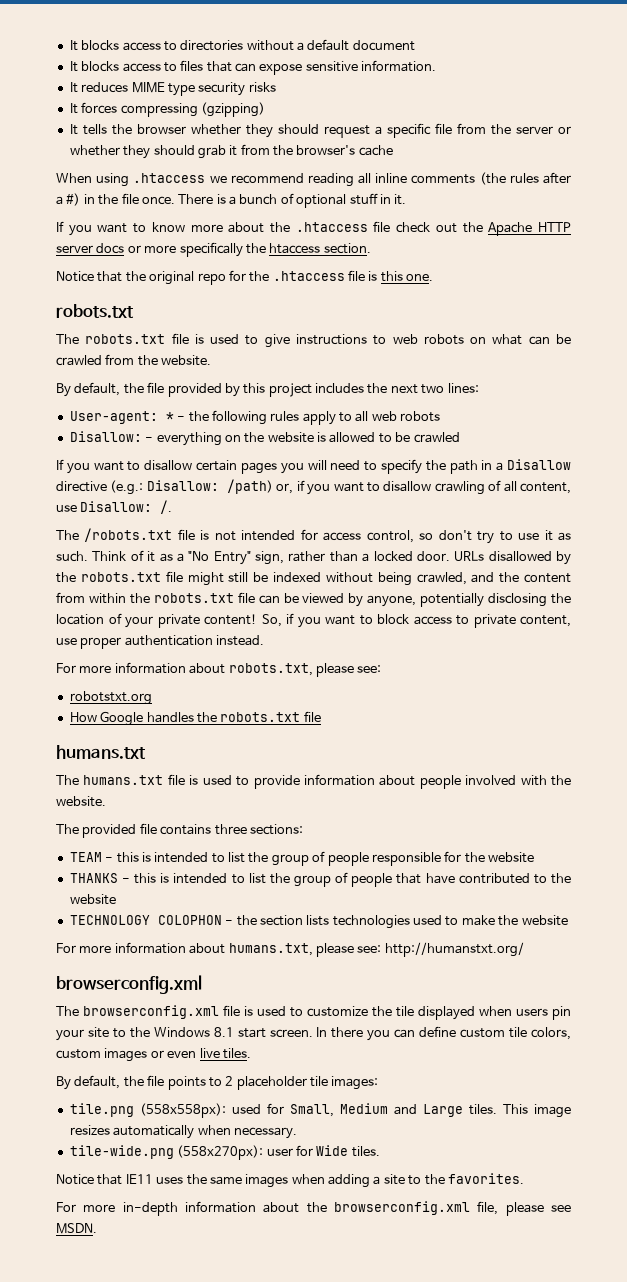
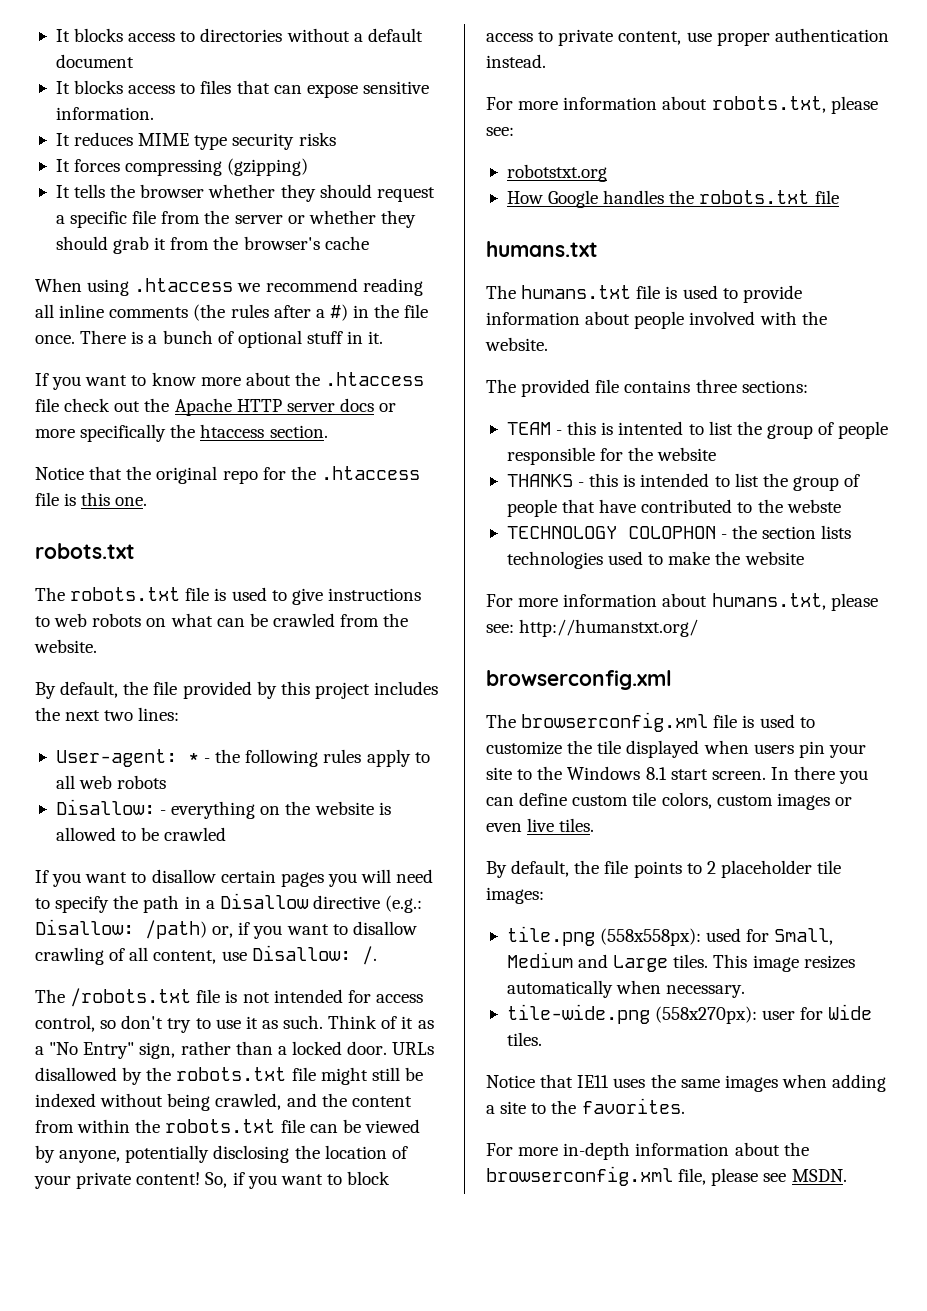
[154,852,209,863] intended -> [618,421,684,435] intented
[69,894,116,905] website -> [786,499,841,513] webste

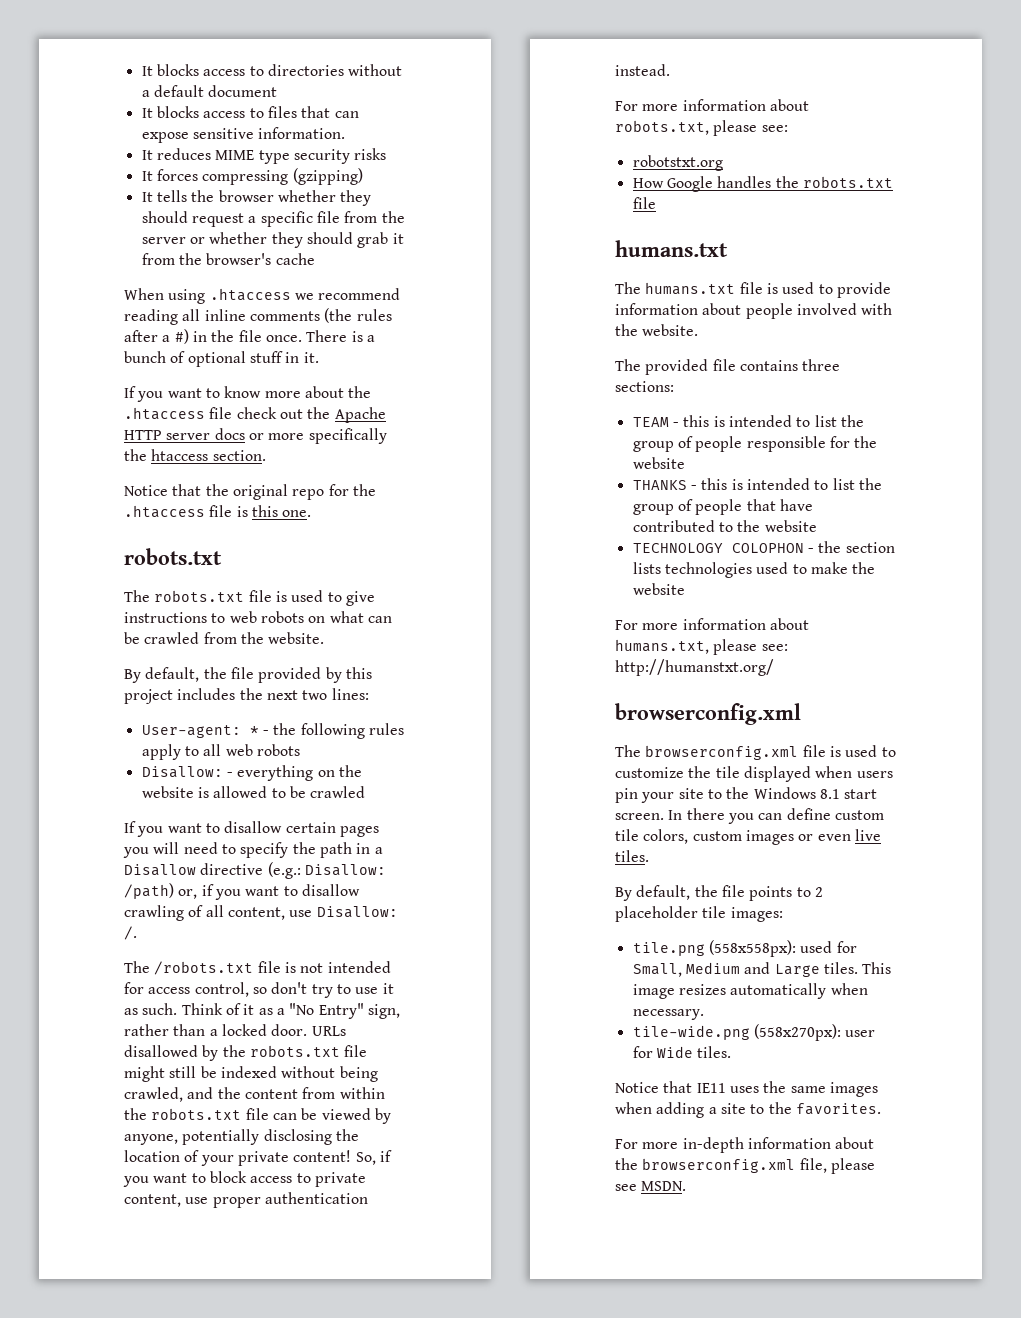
[618,421,684,435] intented -> [728,415,792,427] intended
[786,499,841,513] webste -> [764,520,817,532] website

